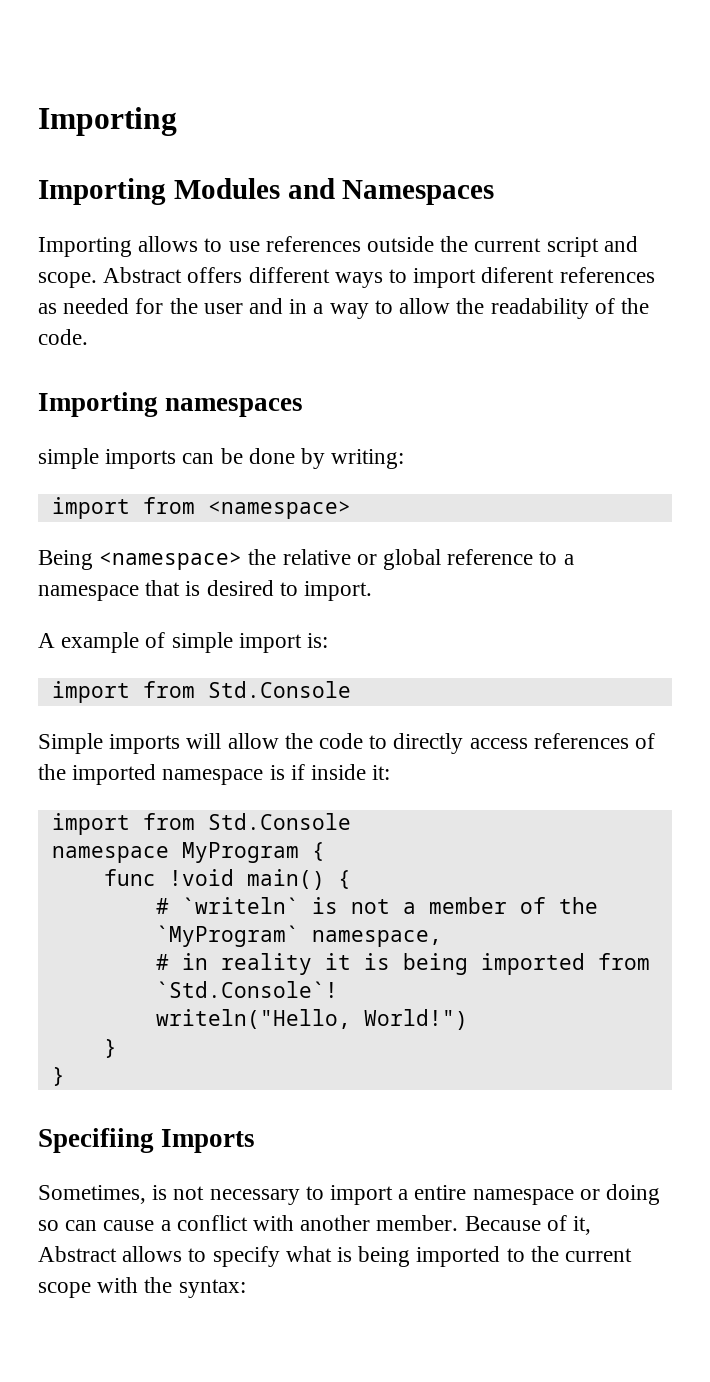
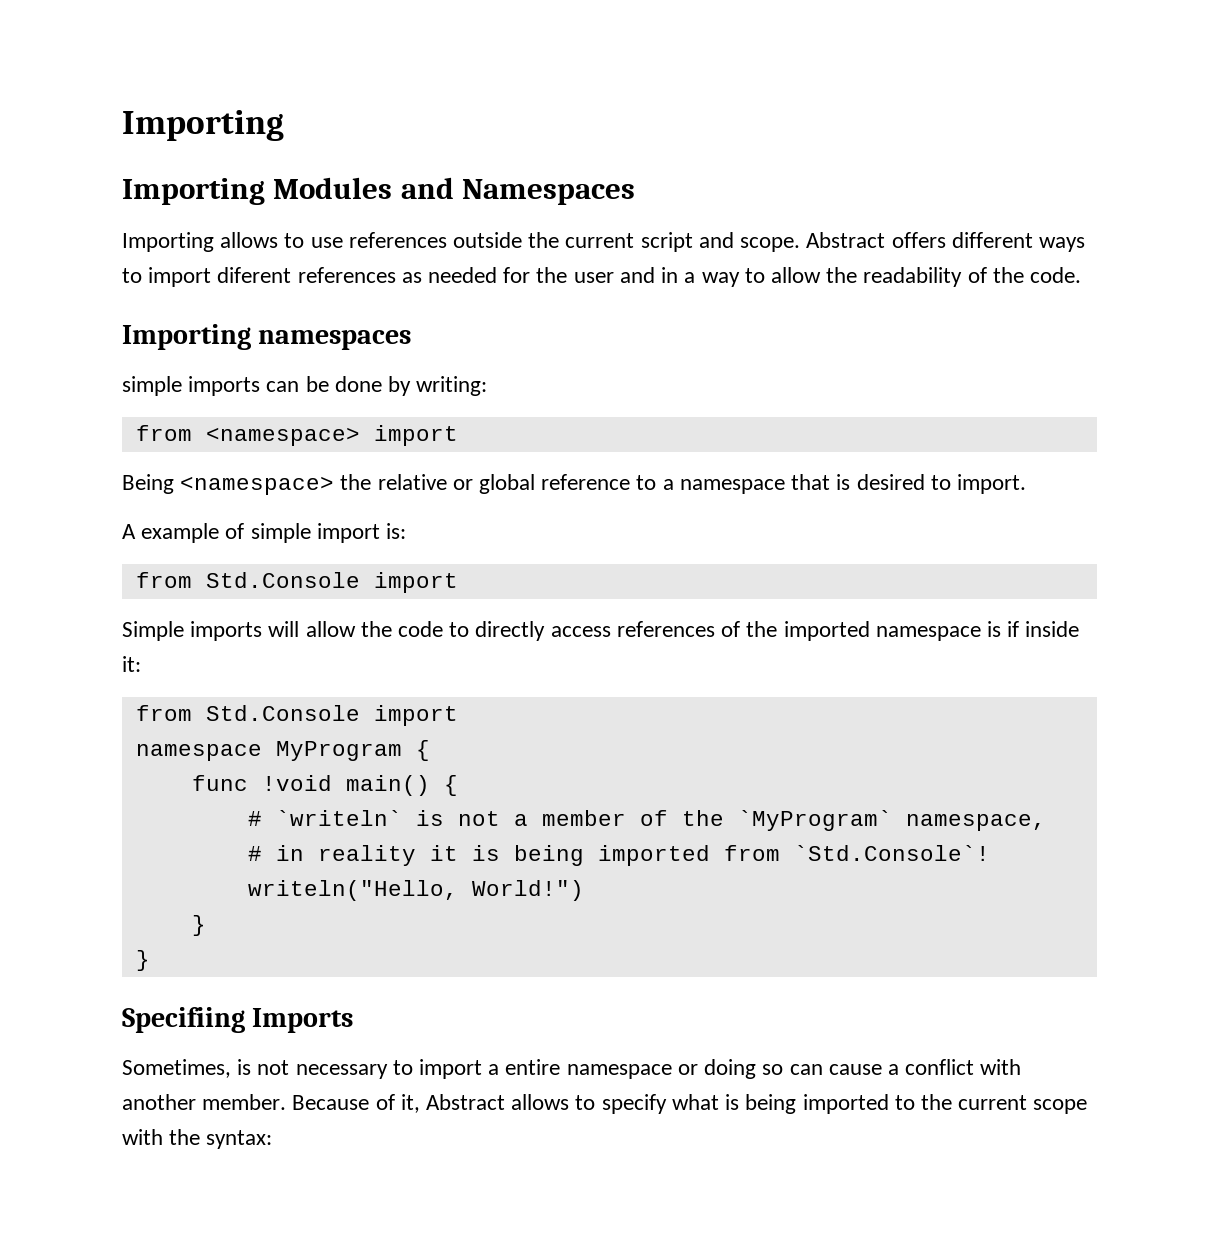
[51,497,130,519] import -> (488, 386) none
(351, 510) none -> [373,425,458,446] import
[51,681,351,703] import from Std.Console -> [135,572,458,593] from Std.Console import
[51,813,351,835] import from Std.Console -> [135,705,458,726] from Std.Console import

